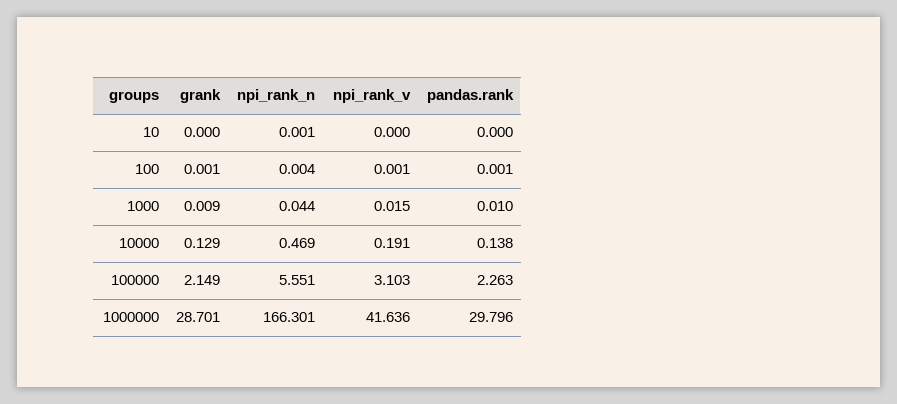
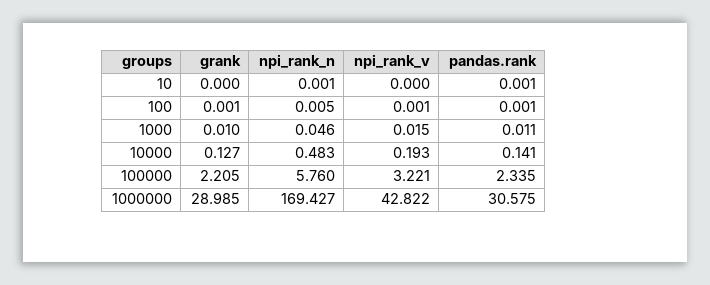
[476,127,513,137] 0.000 -> [498,78,536,89] 0.001
[278,164,315,174] 0.004 -> [294,101,335,112] 0.005
[183,201,220,211] [278,201,315,211] 0.009 | 0.044 -> [202,124,240,135] [294,124,335,135] 0.010 | 0.046
[476,201,513,211] 0.010 -> [501,124,536,135] 0.011
[183,238,220,248] [278,238,315,248] [373,238,410,248] [476,238,513,248] [110,275,159,285] [183,275,220,285] [278,275,315,285] [373,275,410,285] [476,275,513,285] [102,312,159,322] [175,312,220,322] [262,312,315,322] [365,312,410,322] [468,312,513,322] 0.129 | 0.469 | 0.191 | 0.138 // 100000 | 2.149 | 5.551 | 3.103 | 2.263 // 1000000 | 28.701 | 166.301 | 41.636 | 29.796 -> [203,147,240,158] [294,147,335,158] [392,146,430,158] [501,147,536,158] [120,170,172,181] [199,170,240,181] [295,170,335,181] [392,170,430,181] [495,170,536,181] [111,193,172,204] [190,192,240,204] [280,192,335,204] [380,193,430,204] [487,193,536,204] 0.127 | 0.483 | 0.193 | 0.141 // 100000 | 2.205 | 5.760 | 3.221 | 2.335 // 1000000 | 28.985 | 169.427 | 42.822 | 30.575

